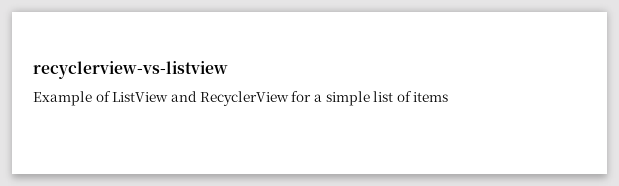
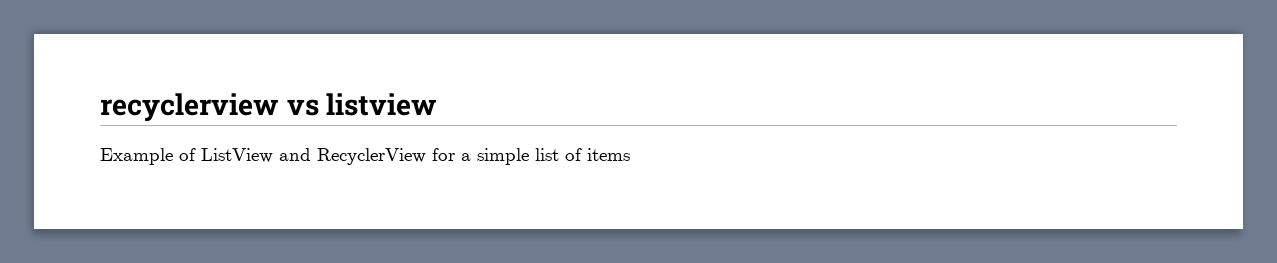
[33,61,228,79] recyclerview-vs-listview -> [100,93,438,122] recyclerview vs listview

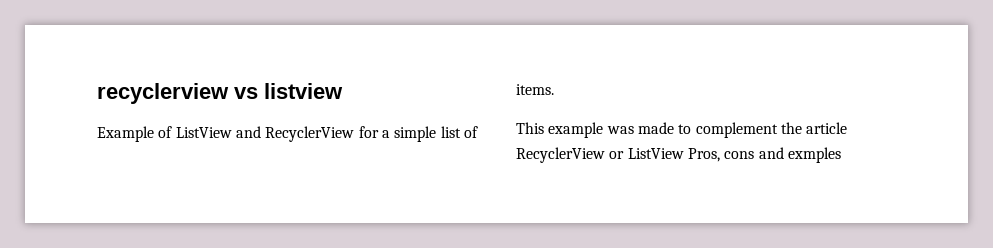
[587,148,630,161] items -> [516,84,554,95] [516,122,848,138] [516,147,841,163] items. // This example was made to complement the article RecyclerView or ListView Pros, cons and exmples

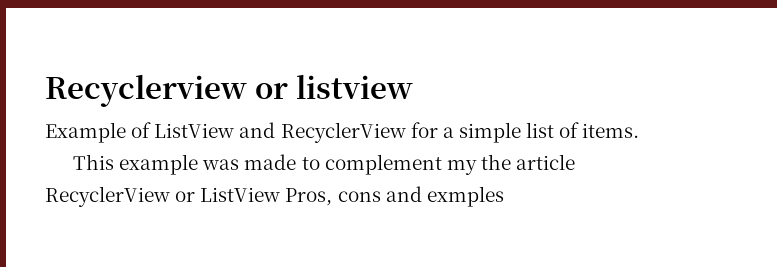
[97,83,258,104] recyclerview vs -> [45,74,288,107] Recyclerview or
(778, 130) none -> [446,159,477,175] my

